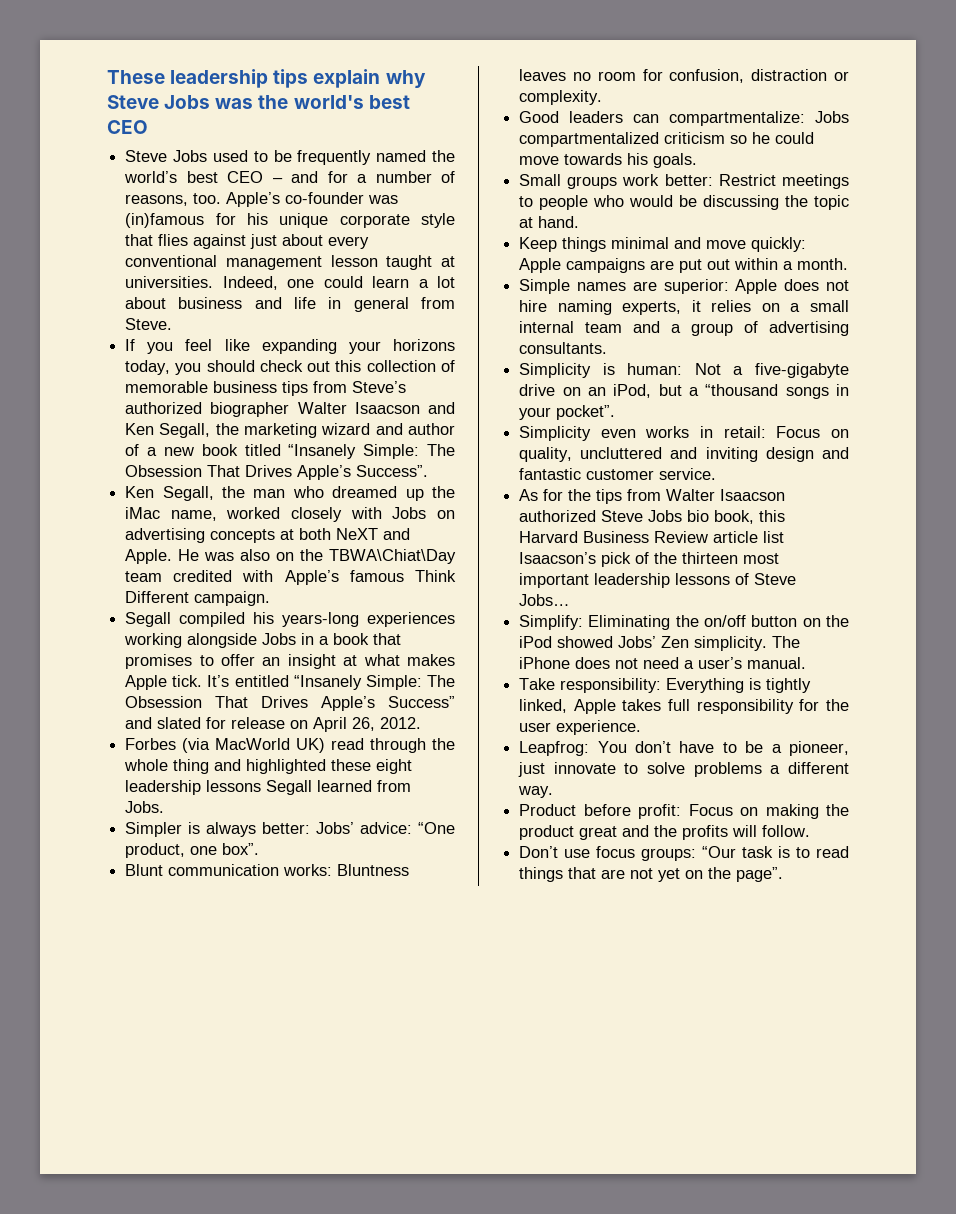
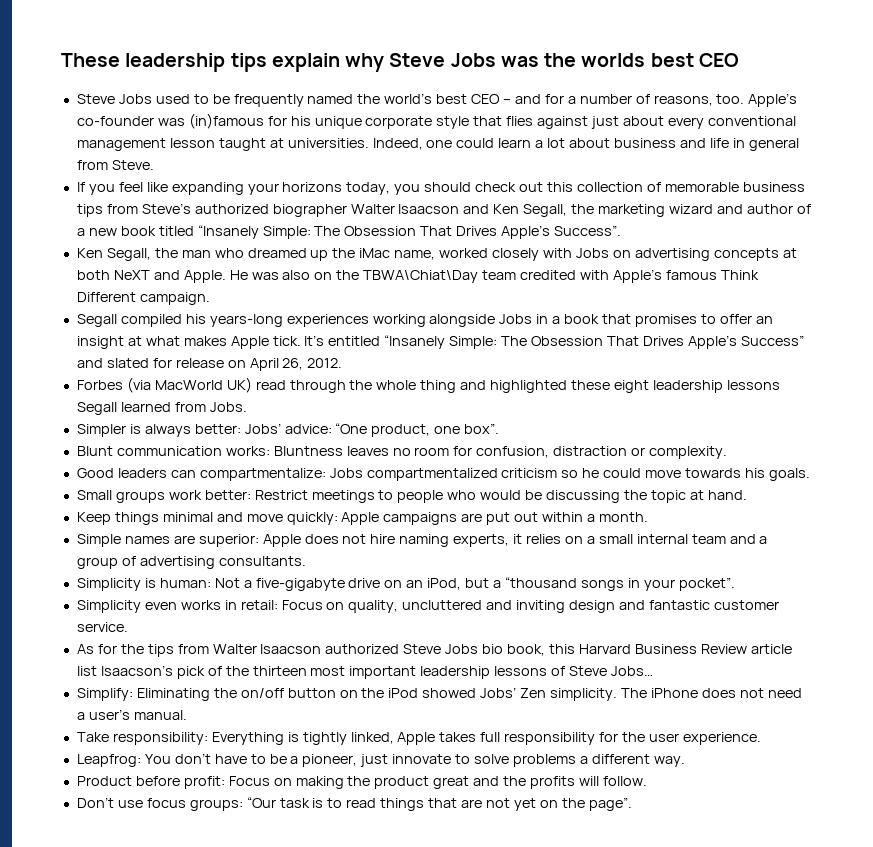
[293,95,364,109] world's -> [581,53,646,67] worlds

